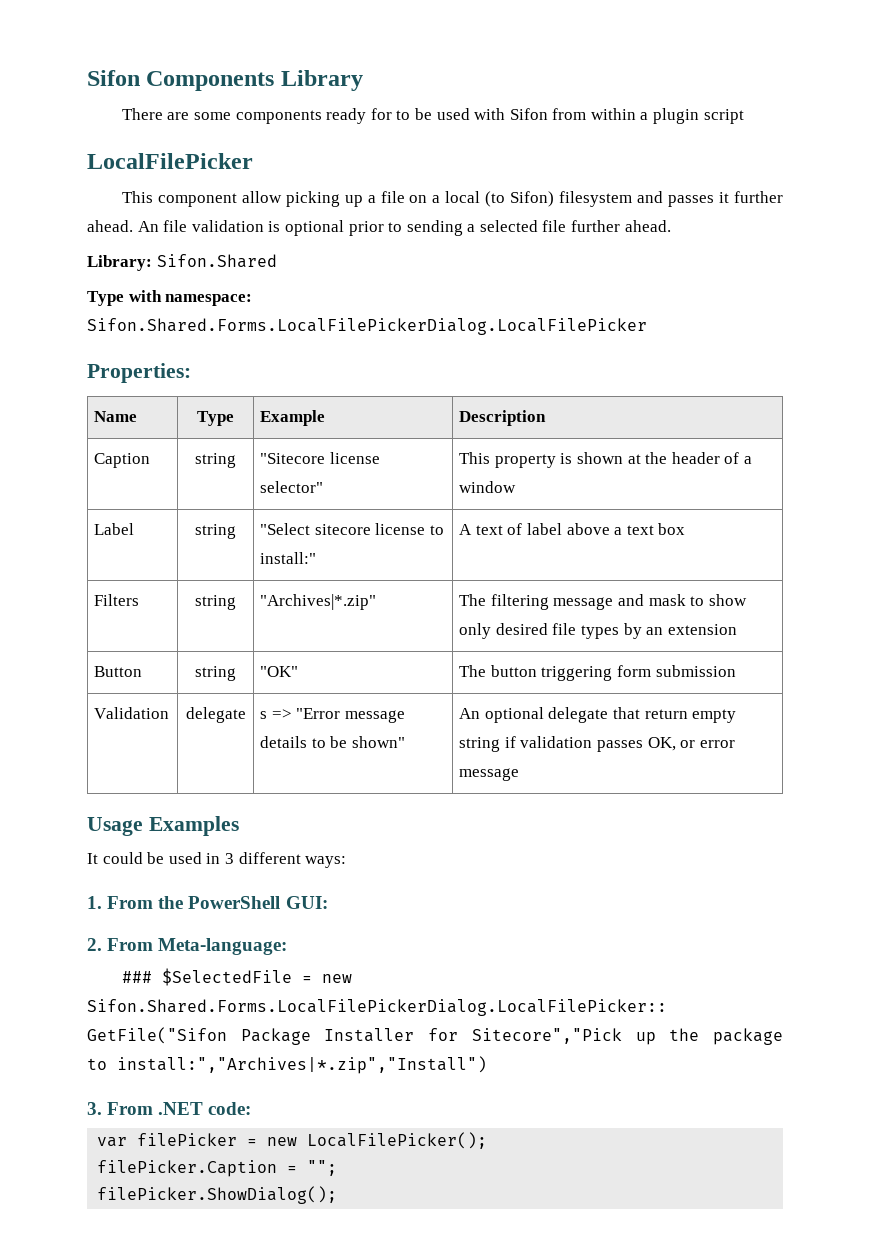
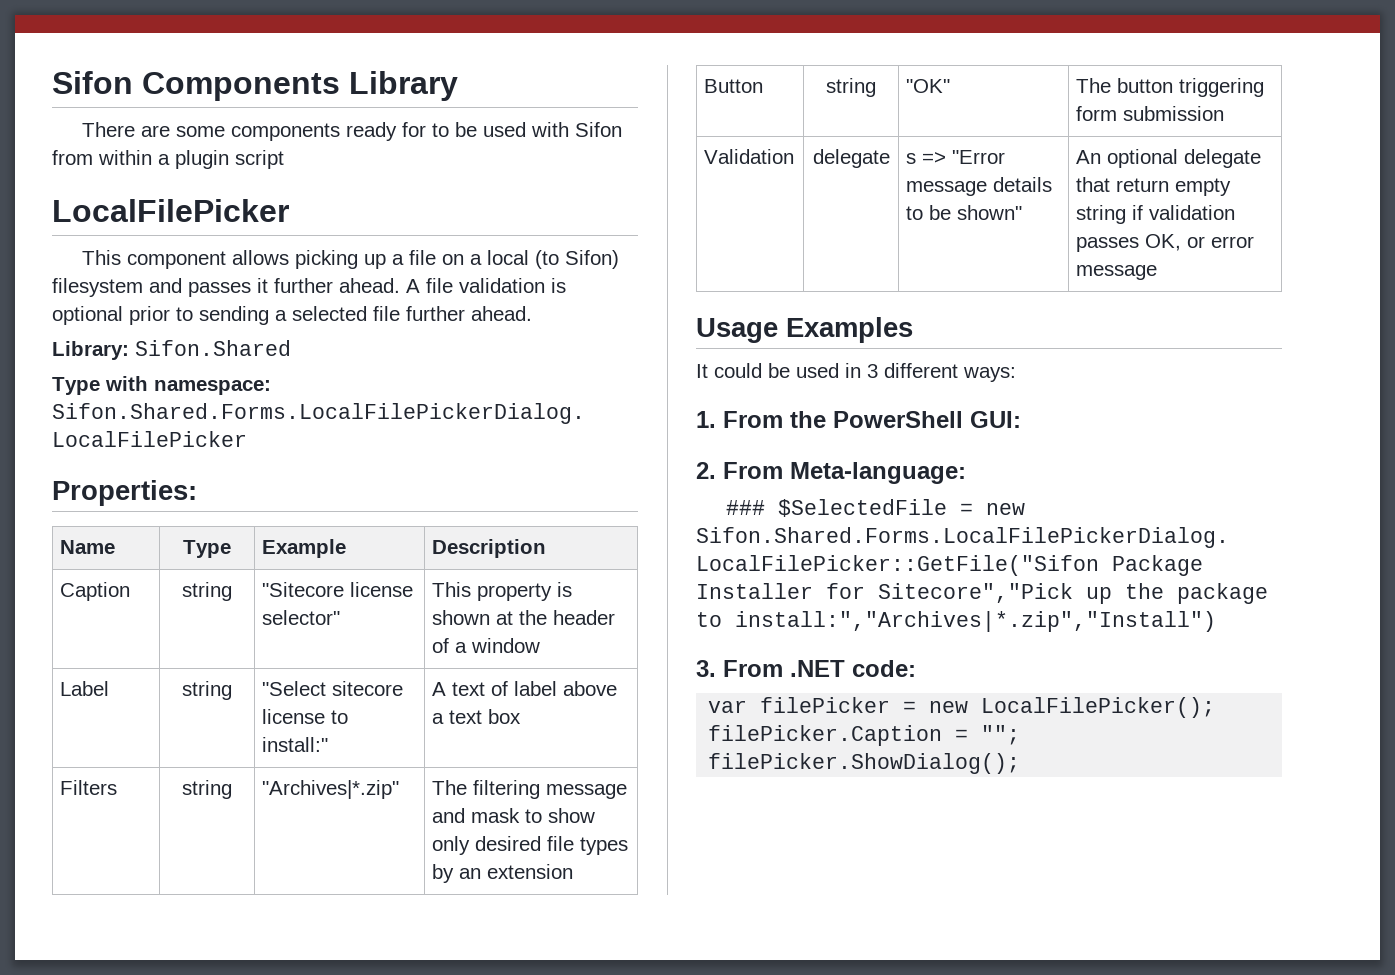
[241,191,282,203] allow -> [231,250,289,265] allows
[137,221,159,232] An -> [406,279,420,293] A

